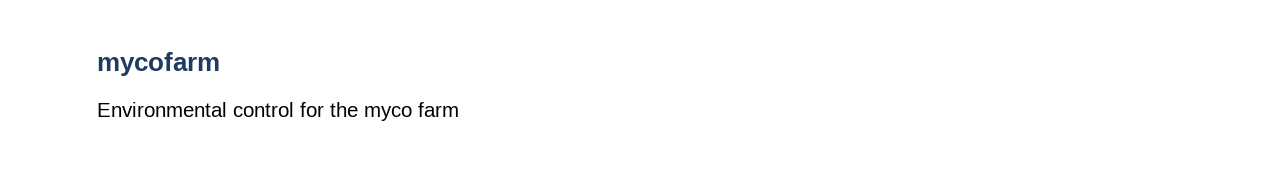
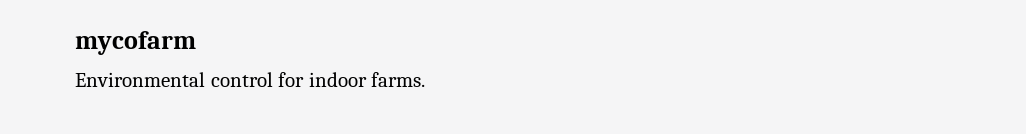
[330,102,459,121] the myco farm -> [308,72,426,87] indoor farms.

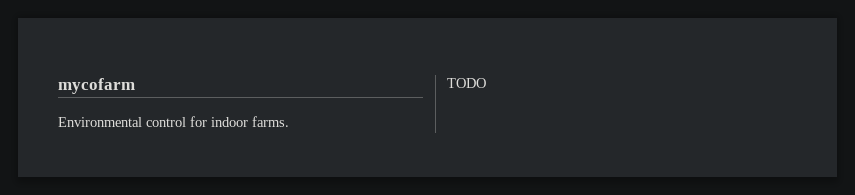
(426, 79) none -> [447,78,486,88] // TODO

